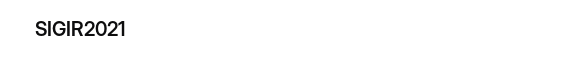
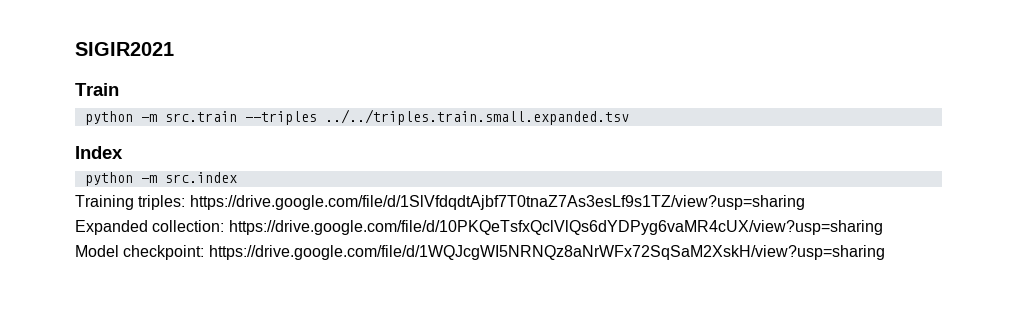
(125, 28) none -> [75,83,119,96] [84,109,629,125] [75,146,123,159] [84,172,237,186] [75,195,805,210] [75,220,883,235] [75,245,885,260] // Train // python -m src.train --triples ../../triples.train.small.expanded.tsv // Index // python -m src.index // Training triples: https://drive.google.com/file/d/1SlVfdqdtAjbf7T0tnaZ7As3esLf9s1TZ/view?usp=sharing // Expanded collection: https://drive.google.com/file/d/10PKQeTsfxQclVlQs6dYDPyg6vaMR4cUX/view?usp=sharing // Model checkpoint: https://drive.google.com/file/d/1WQJcgWI5NRNQz8aNrWFx72SqSaM2XskH/view?usp=sharing

